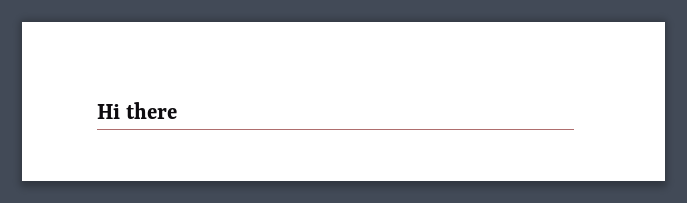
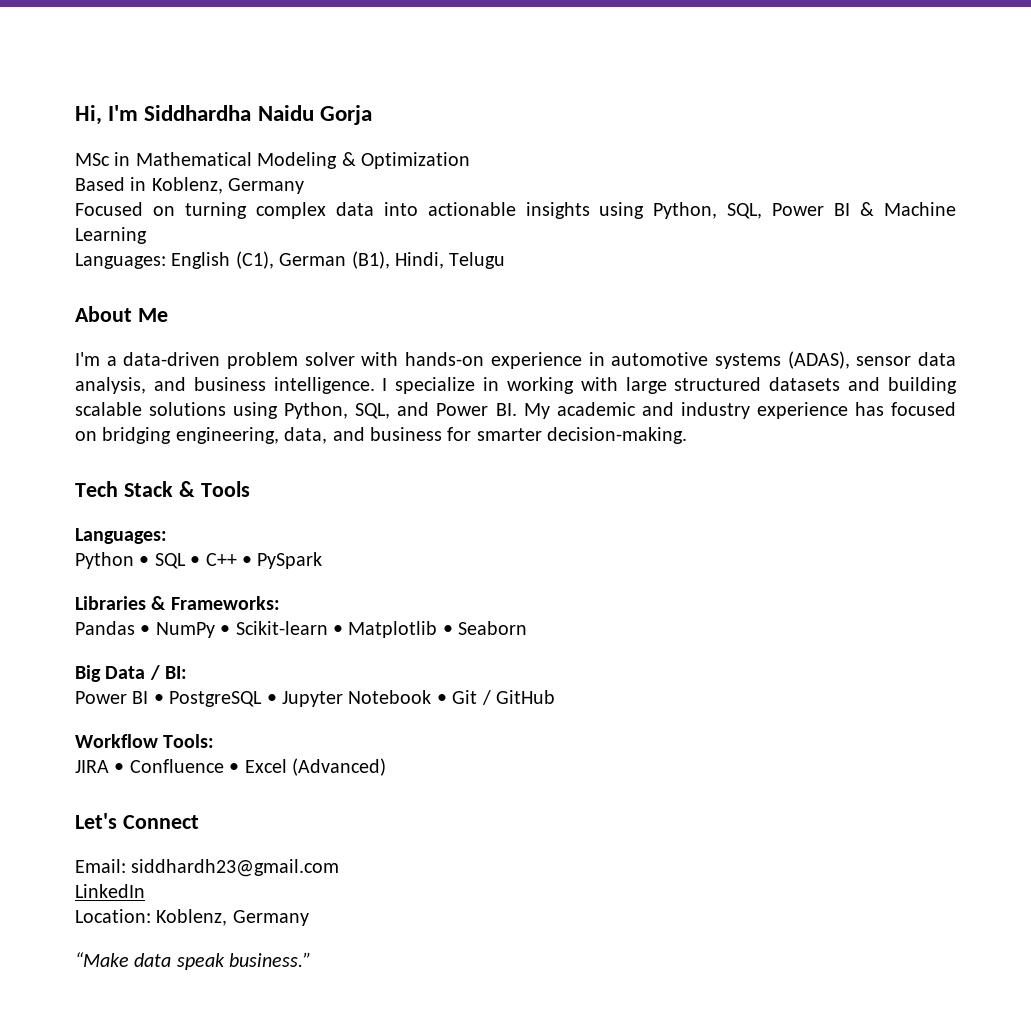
[97,102,178,119] Hi there -> [75,105,372,125] [75,152,470,169] [75,177,305,194] [75,202,957,219] [75,227,147,244] [75,251,506,269] [75,306,168,322] [75,351,957,369] [75,377,957,394] [75,402,956,419] [75,427,688,444] [75,481,250,497] [75,528,167,544] [75,552,323,569] [75,596,280,610] [75,621,528,638] [75,665,188,682] [75,690,555,707] [75,734,215,748] [75,758,386,776] [75,813,199,829] [75,859,340,877] [75,884,145,898] [75,909,309,926] [75,952,312,970] Hi, I'm Siddhardha Naidu Gorja // MSc in Mathematical Modeling & Optimization // Based in Koblenz, Germany // Focused on turning complex data into actionable insights using Python, SQL, Power BI & Machine Learning // Languages: English (C1), German (B1), Hindi, Telugu // About Me // I'm a data-driven problem solver with hands-on experience in automotive systems (ADAS), sensor data analysis, and business intelligence. I specialize in working with large structured datasets and building scalable solutions using Python, SQL, and Power BI. My academic and industry experience has focused on bridging engineering, data, and business for smarter decision-making. // Tech Stack & Tools // Languages: // Python • SQL • C++ • PySpark // Libraries & Frameworks: // Pandas • NumPy • Scikit-learn • Matplotlib • Seaborn // Big Data / BI: // Power BI • PostgreSQL • Jupyter Notebook • Git / GitHub // Workflow Tools: // JIRA • Confluence • Excel (Advanced) // Let's Connect // Email: siddhardh23@gmail.com // LinkedIn // Location: Koblenz, Germany // “Make data speak business.”

